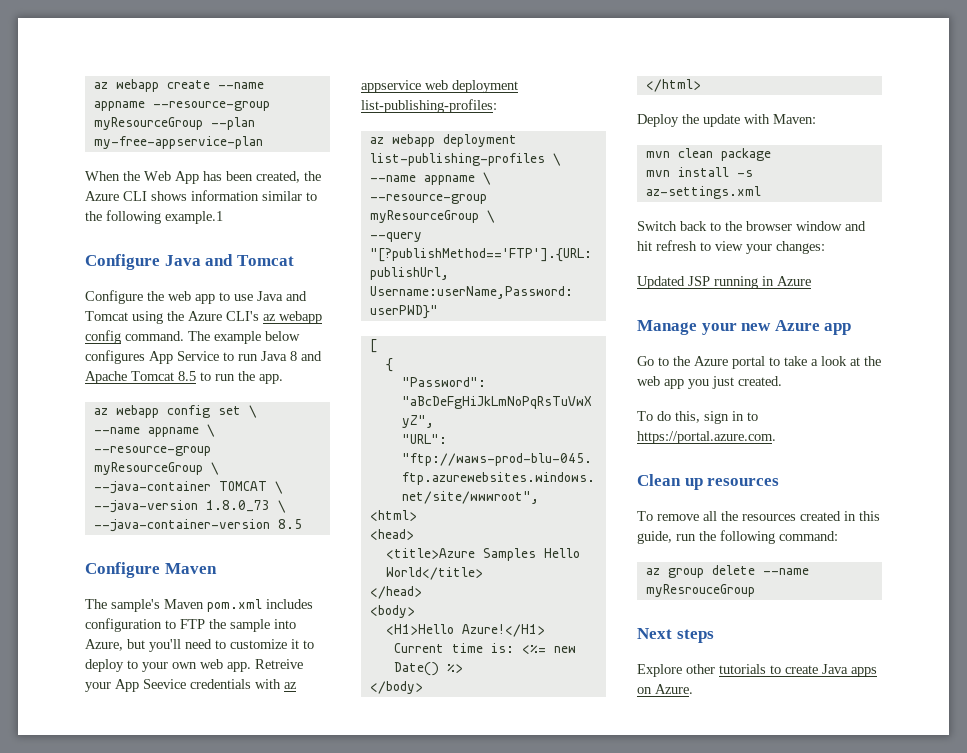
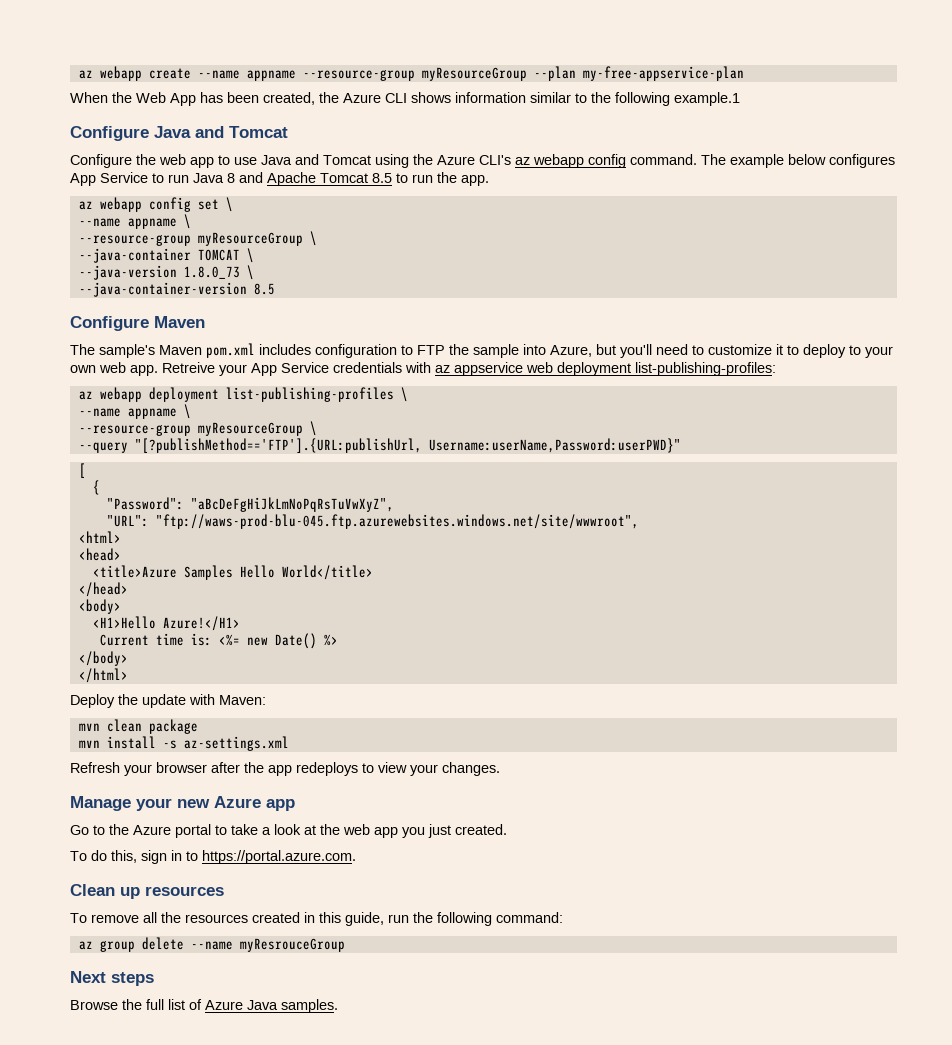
[143,679,186,689] Seevice -> [281,362,329,373] Service
[637,221,866,231] [637,240,825,254] [637,276,811,289] Switch back to the browser window and hit refresh to view your changes: // Updated JSP running in Azure -> [70,762,500,776] Refresh your browser after the app redeploys to view your changes.
[637,664,877,677] [637,684,693,694] Explore other tutorials to create Java apps on Azure. -> [70,999,338,1013] Browse the full list of Azure Java samples.

